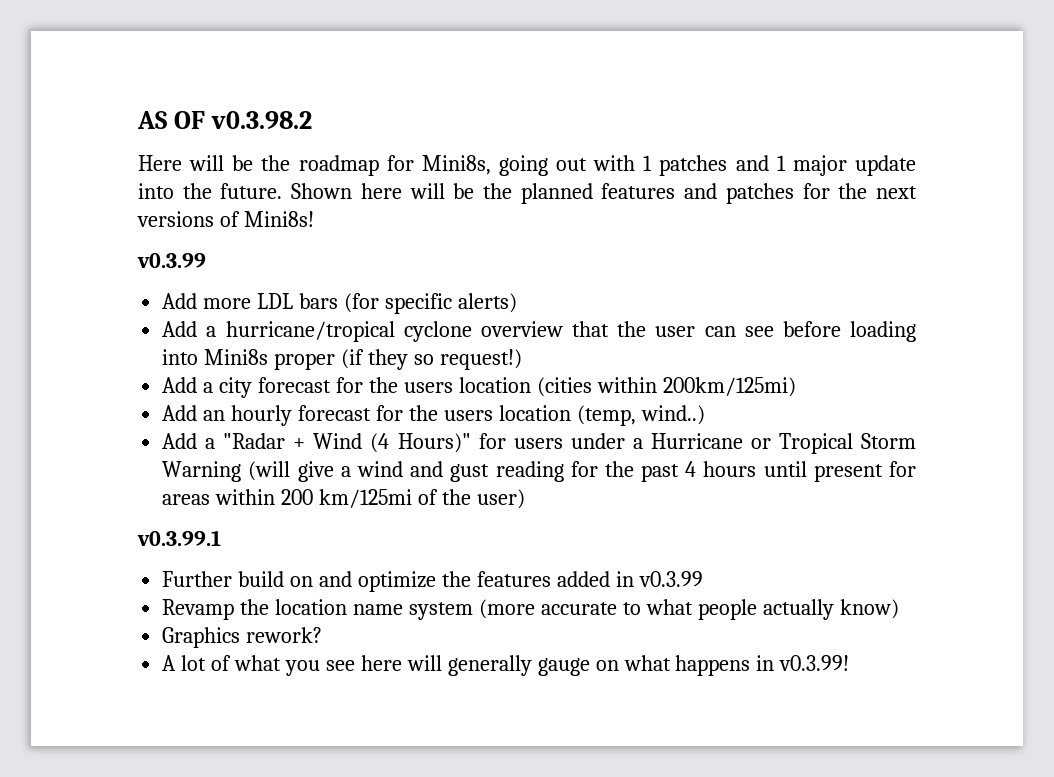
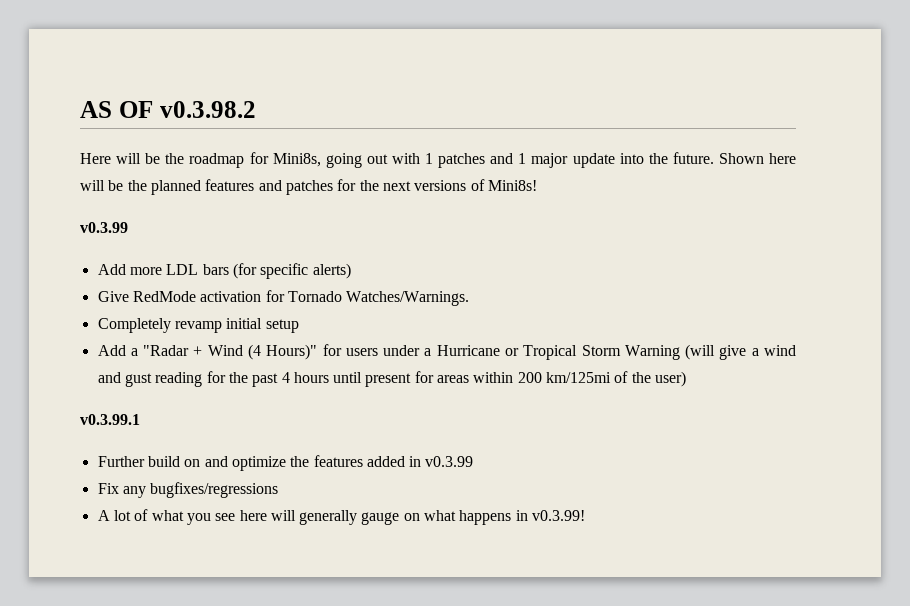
[162,321,916,342] [162,349,522,370] [162,377,796,398] [162,405,705,426] Add a hurricane/tropical cyclone overview that the user can see before loading into Mini8s proper (if they so request!) // Add a city forecast for the users location (cities within 200km/125mi) // Add an hourly forecast for the users location (temp, wind..) -> [97,290,470,306] [97,318,299,333] Give RedMode activation for Tornado Watches/Warnings. // Completely revamp initial setup
[162,599,899,620] [162,627,323,648] Revamp the location name system (more accurate to what people actually know) // Graphics rework? -> [97,482,279,498] Fix any bugfixes/regressions

